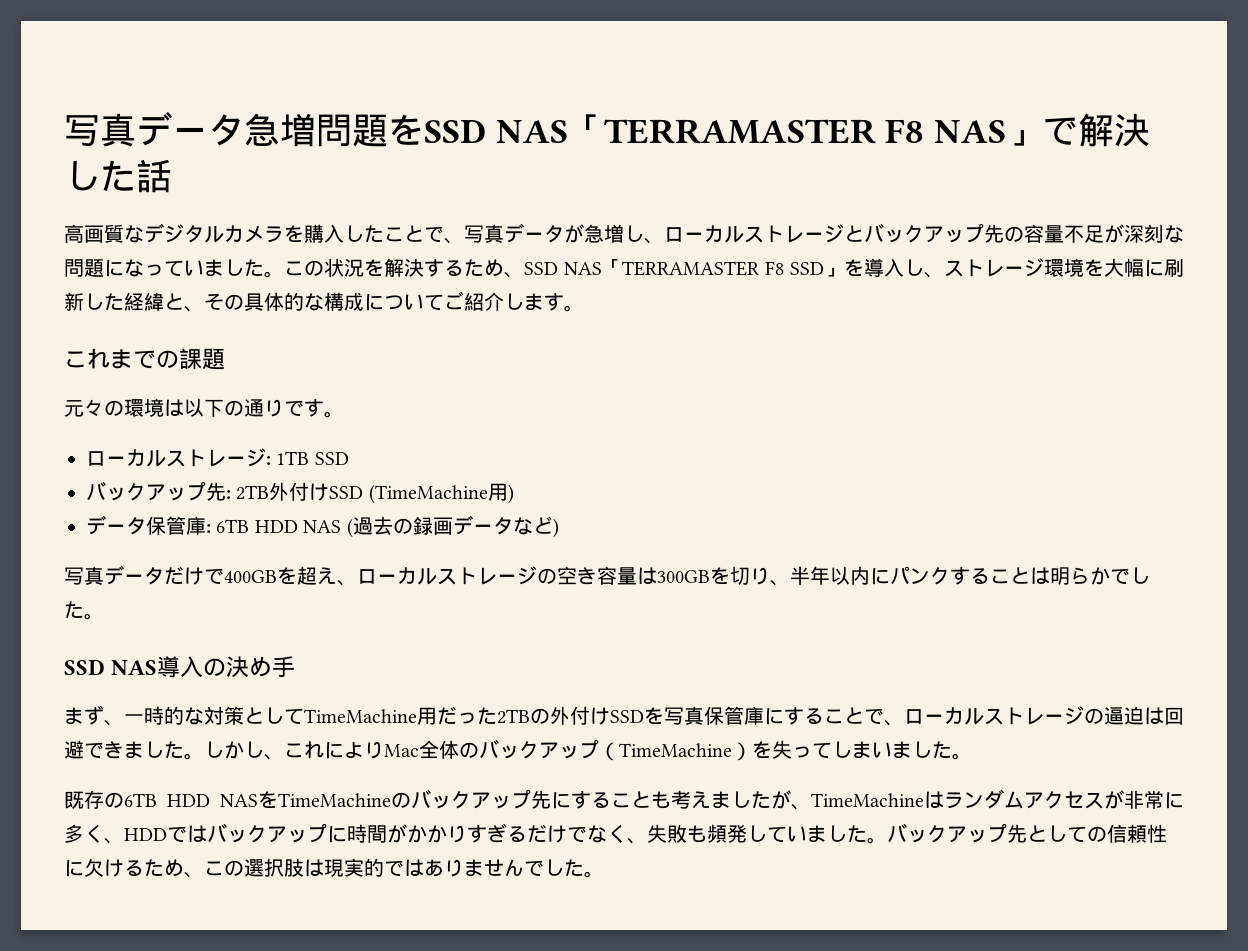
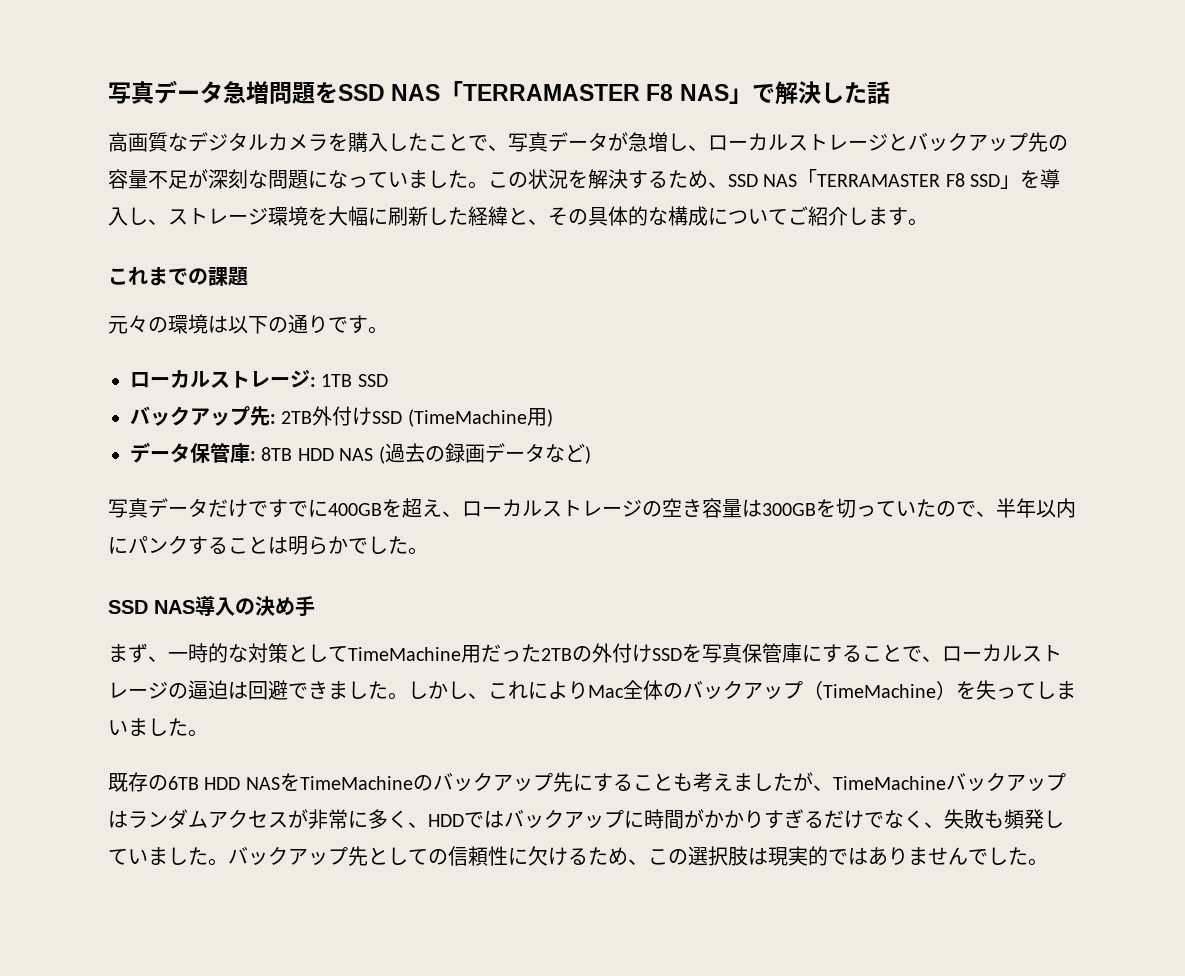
[216,519,250,533] 6TB -> [261,447,293,461] 8TB
(224, 576) none -> [268,499,328,518] すでに
[750,567,770,585] り -> [856,499,976,517] っていたので
(924, 800) none -> [945,772,1066,792] バックアップ

